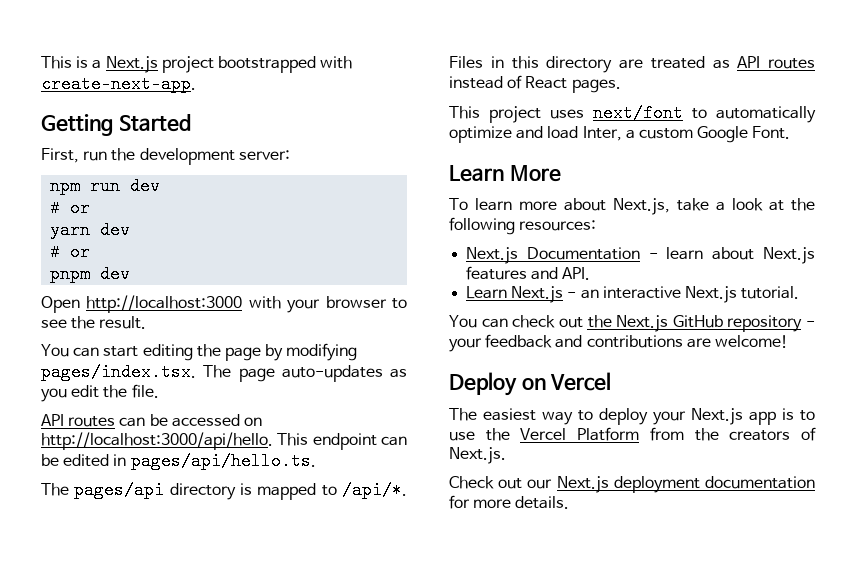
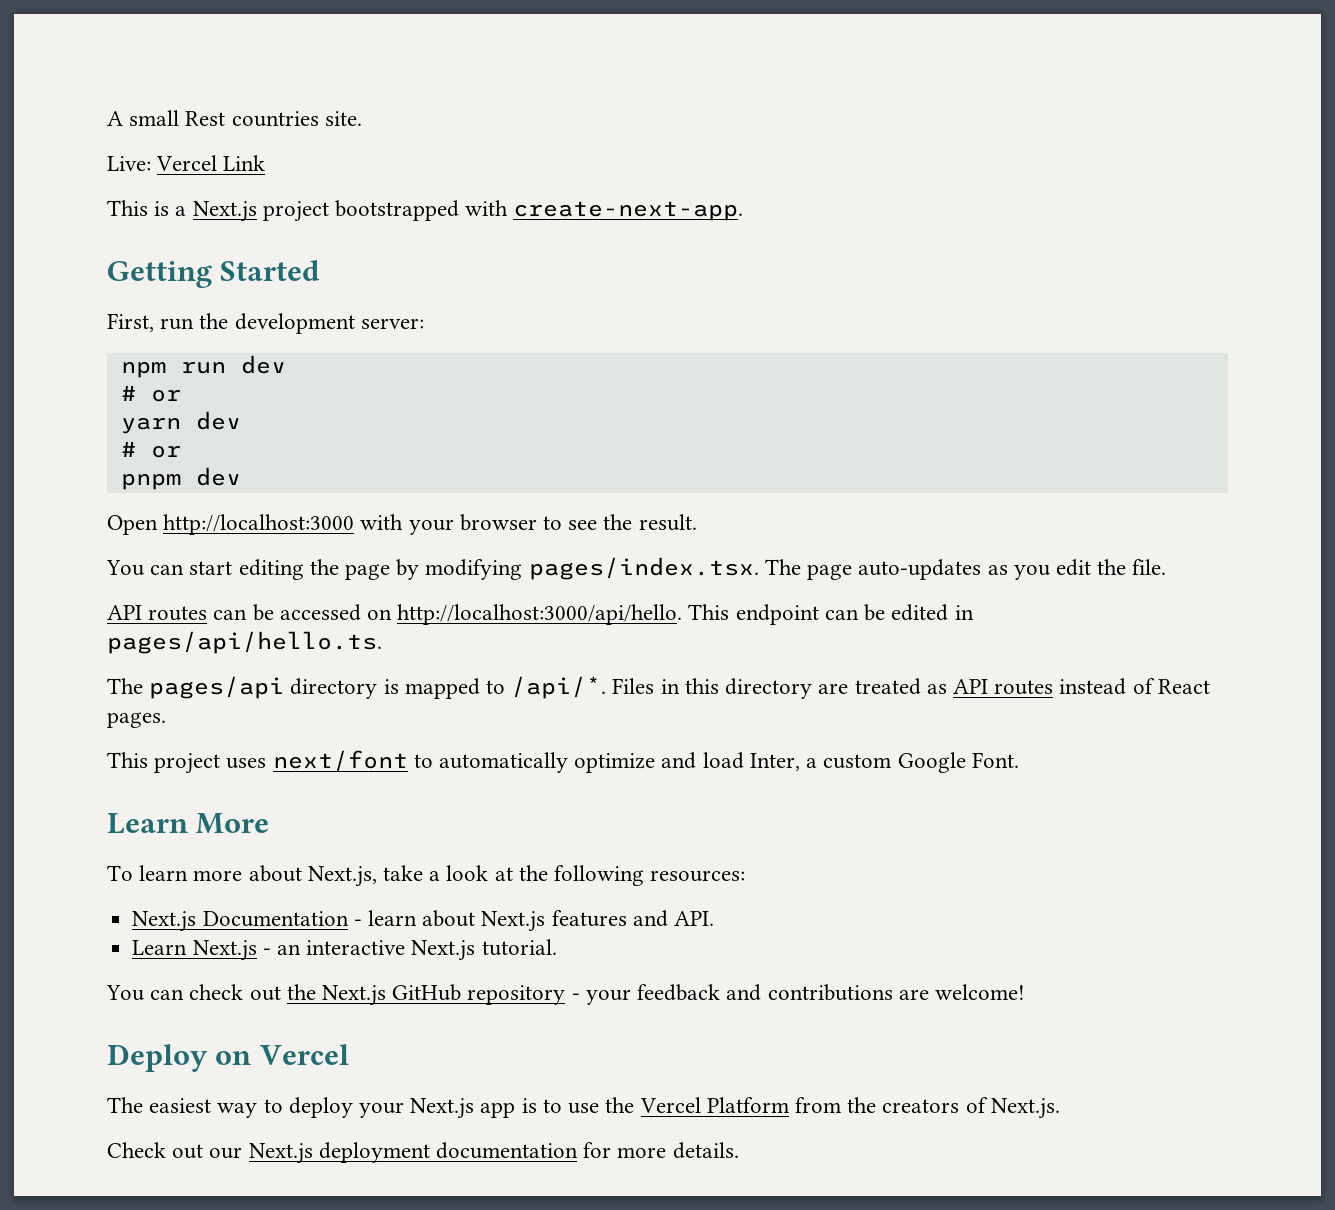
(41, 62) none -> [107,110,362,127] [107,155,266,171] A small Rest countries site. // Live: Vercel Link //

